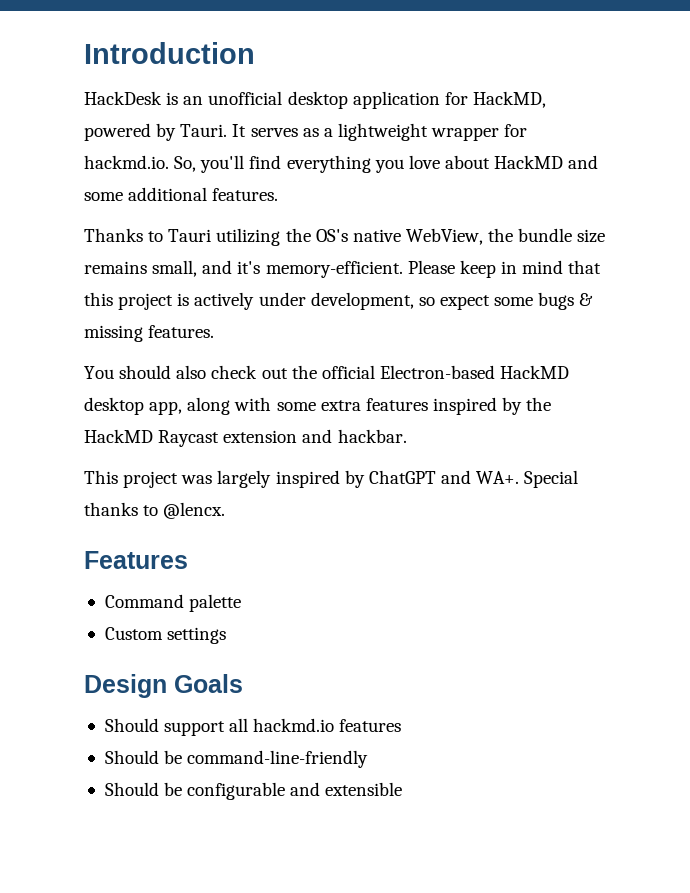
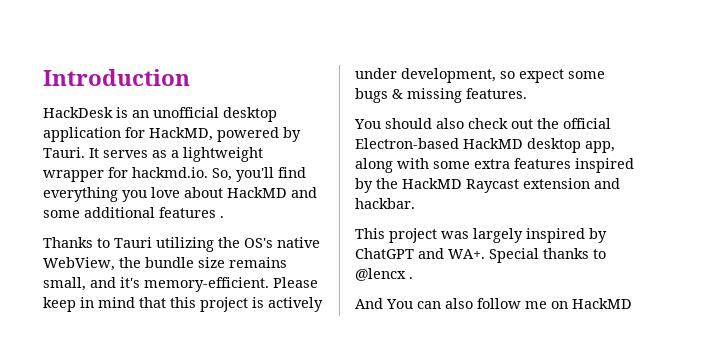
[212,188,279,201] features. -> [159,207,224,218] features .
[163,502,226,519] [84,551,188,569] [104,594,242,612] [104,627,227,644] [84,674,243,698] [104,718,402,736] [104,750,369,768] [104,782,403,800] @lencx. // Features // Command palette // Custom settings // Design Goals // Should support all hackmd.io features // Should be command-line-friendly // Should be configurable and extensible -> [355,268,413,281] [355,298,632,309] @lencx . // And You can also follow me on HackMD

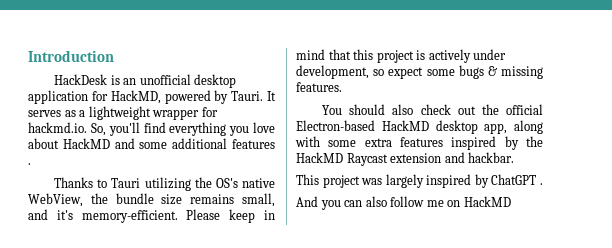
[418,248,606,263] [355,268,406,281] and WA+. Special thanks to @lencx -> (537, 179) none
[386,299,413,309] You -> [320,200,341,210] you

